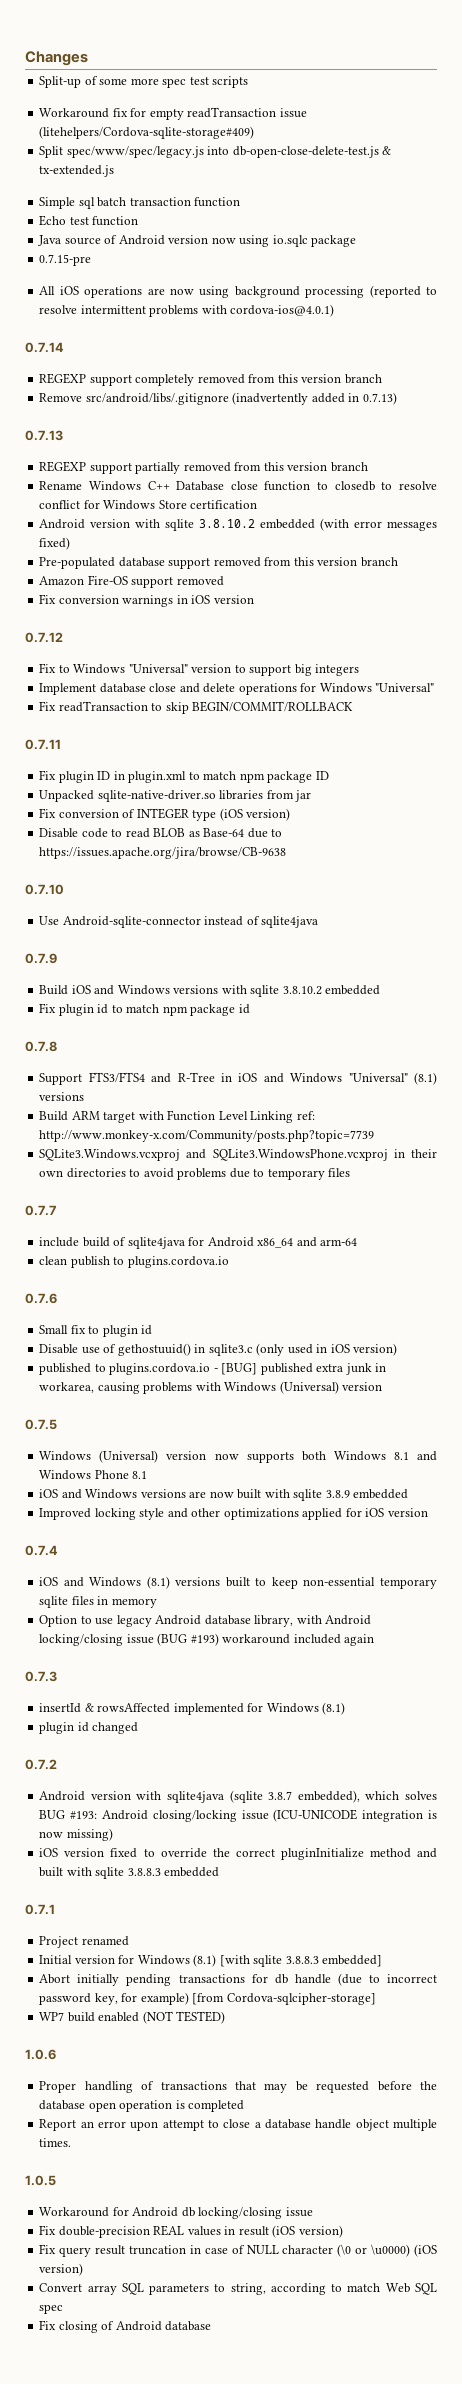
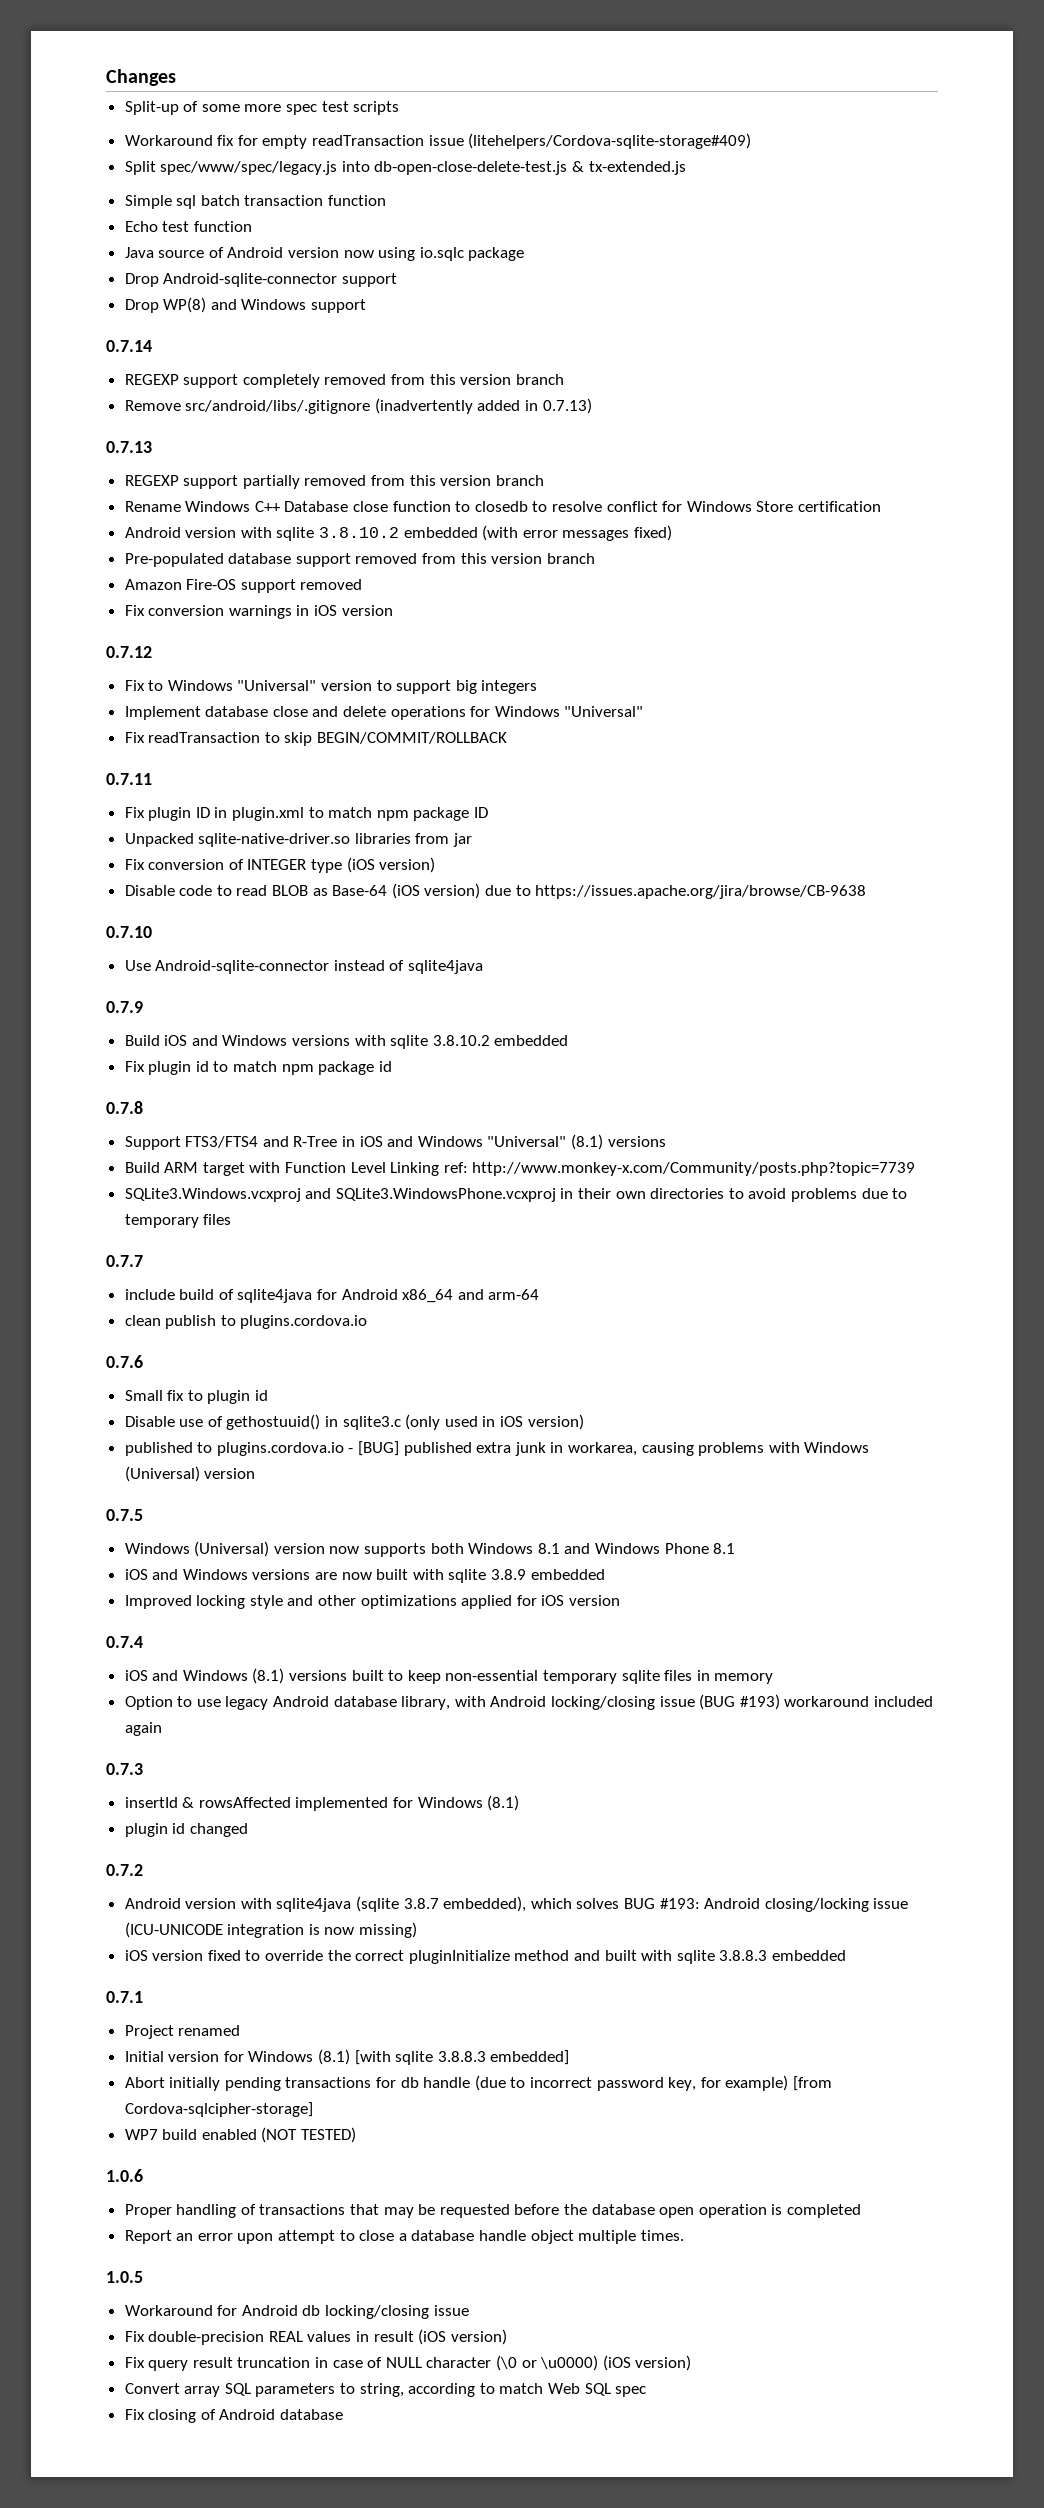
[39,254,92,266] [39,285,438,298] [39,304,335,317] 0.7.15-pre // All iOS operations are now using background processing (reported to resolve intermittent problems with cordova-ios@4.0.1) -> [124,273,397,287] [124,297,367,313] Drop Android-sqlite-connector support // Drop WP(8) and Windows support
(245, 832) none -> [391,883,481,899] (iOS version)

